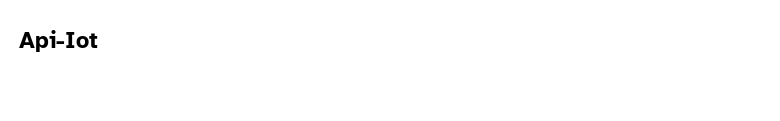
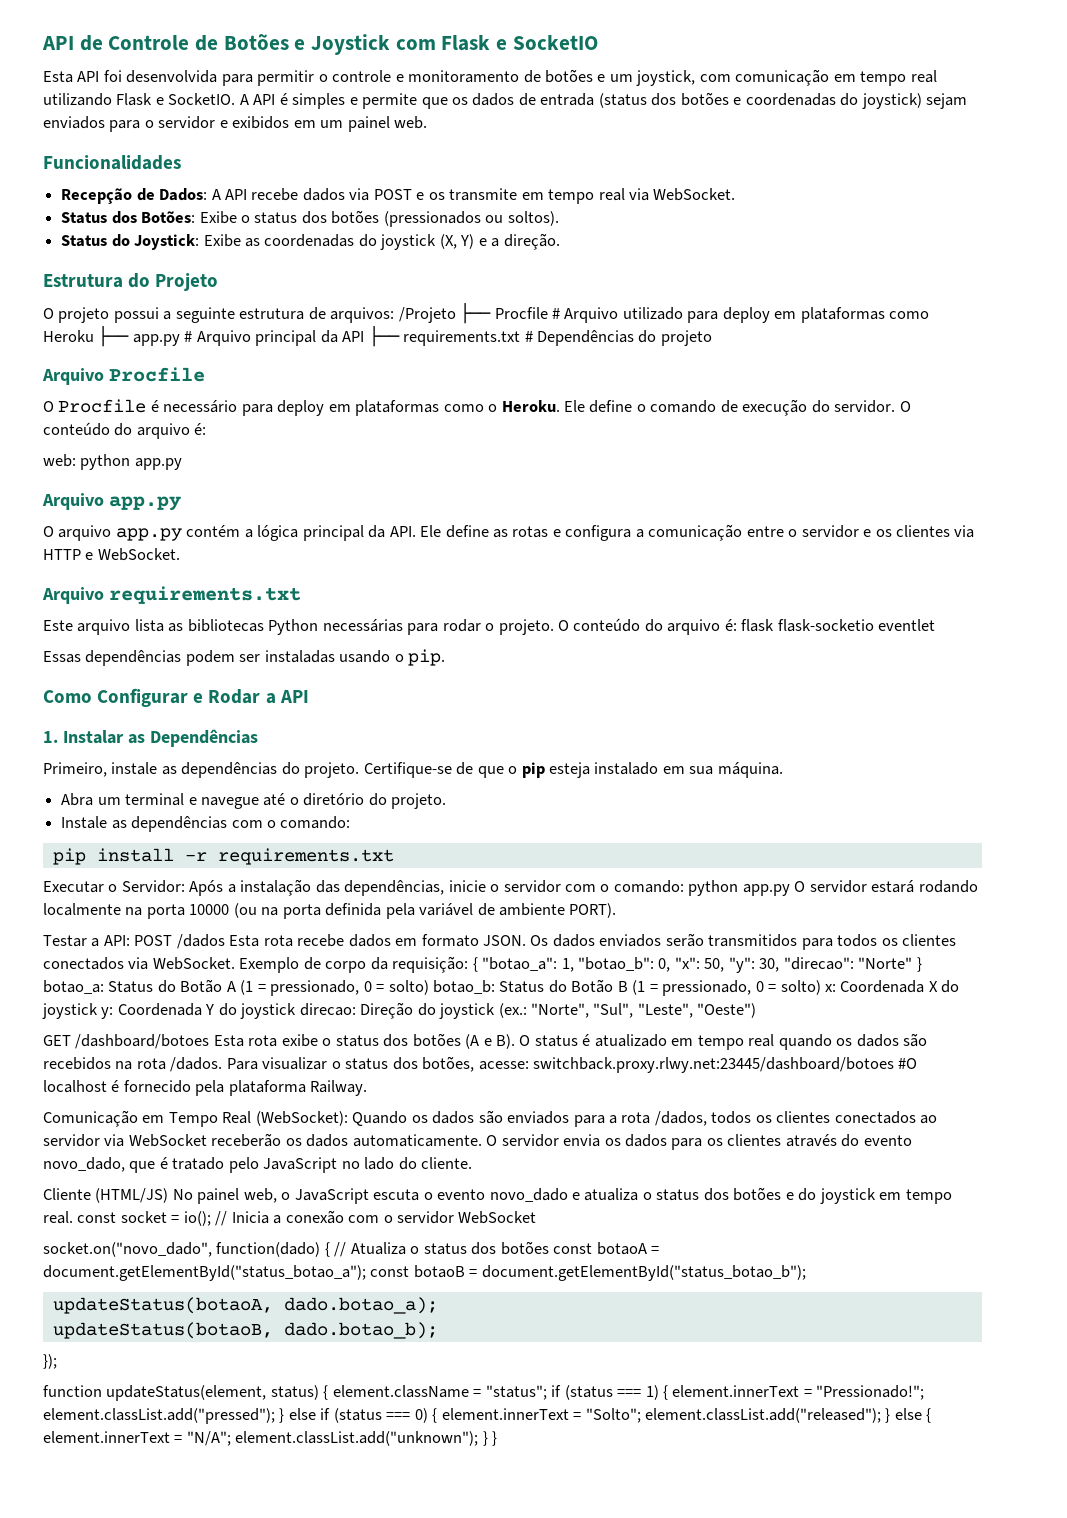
[19,30,98,52] Api-Iot -> [42,34,598,55] [43,69,937,86] [43,92,968,109] [43,116,428,132] [43,155,181,170] [61,188,736,204] [61,210,559,227] [61,233,560,250] [43,273,219,291] [43,303,930,324] [43,326,712,347] [42,367,205,385] [43,399,911,416] [43,422,207,439] [43,454,182,470] [42,493,181,511] [43,524,975,541] [43,548,180,561] [42,586,301,604] [43,618,936,635] [43,649,446,666] [43,688,309,707] [43,729,258,747] [43,762,783,778] [61,793,447,809] [61,816,351,832] [52,848,394,865] [43,879,978,896] [43,903,617,919] [43,933,957,950] [43,956,922,973] [43,979,960,996] [42,1002,757,1019] [43,1033,928,1050] [43,1056,918,1073] [43,1080,368,1096] [43,1110,938,1127] [43,1133,912,1150] [43,1157,473,1173] [43,1187,952,1204] [43,1210,537,1226] [43,1241,660,1257] [43,1265,806,1281] [52,1297,438,1314] [52,1322,438,1339] [43,1354,57,1369] [43,1385,925,1401] [43,1408,932,1424] [43,1431,498,1446] API de Controle de Botões e Joystick com Flask e SocketIO // Esta API foi desenvolvida para permitir o controle e monitoramento de botões e um joystick, com comunicação em tempo real utilizando Flask e SocketIO. A API é simples e permite que os dados de entrada (status dos botões e coordenadas do joystick) sejam enviados para o servidor e exibidos em um painel web. // Funcionalidades // Recepção de Dados: A API recebe dados via POST e os transmite em tempo real via WebSocket. // Status dos Botões: Exibe o status dos botões (pressionados ou soltos). // Status do Joystick: Exibe as coordenadas do joystick (X, Y) e a direção. // Estrutura do Projeto // O projeto possui a seguinte estrutura de arquivos: /Projeto ├── Procfile # Arquivo utilizado para deploy em plataformas como Heroku ├── app.py # Arquivo principal da API ├── requirements.txt # Dependências do projeto // Arquivo Procfile // O Procfile é necessário para deploy em plataformas como o Heroku. Ele define o comando de execução do servidor. O conteúdo do arquivo é: // web: python app.py // Arquivo app.py // O arquivo app.py contém a lógica principal da API. Ele define as rotas e configura a comunicação entre o servidor e os clientes via HTTP e WebSocket. // Arquivo requirements.txt // Este arquivo lista as bibliotecas Python necessárias para rodar o projeto. O conteúdo do arquivo é: flask flask-socketio eventlet // Essas dependências podem ser instaladas usando o pip. // Como Configurar e Rodar a API // 1. Instalar as Dependências // Primeiro, instale as dependências do projeto. Certifique-se de que o pip esteja instalado em sua máquina. // Abra um terminal e navegue até o diretório do projeto. // Instale as dependências com o comando: // pip install -r requirements.txt // Executar o Servidor: Após a instalação das dependências, inicie o servidor com o comando: python app.py O servidor estará rodando localmente na porta 10000 (ou na porta definida pela variável de ambiente PORT). // Testar a API: POST /dados Esta rota recebe dados em formato JSON. Os dados enviados serão transmitidos para todos os clientes conectados via WebSocket. Exemplo de corpo da requisição: { "botao_a": 1, "botao_b": 0, "x": 50, "y": 30, "direcao": "Norte" } botao_a: Status do Botão A (1 = pressionado, 0 = solto) botao_b: Status do Botão B (1 = pressionado, 0 = solto) x: Coordenada X do joystick y: Coordenada Y do joystick direcao: Direção do joystick (ex.: "Norte", "Sul", "Leste", "Oeste") // GET /dashboard/botoes Esta rota exibe o status dos botões (A e B). O status é atualizado em tempo real quando os dados são recebidos na rota /dados. Para visualizar o status dos botões, acesse: switchback.proxy.rlwy.net:23445/dashboard/botoes #O localhost é fornecido pela plataforma Railway. // Comunicação em Tempo Real (WebSocket): Quando os dados são enviados para a rota /dados, todos os clientes conectados ao servidor via WebSocket receberão os dados automaticamente. O servidor envia os dados para os clientes através do evento novo_dado, que é tratado pelo JavaScript no lado do cliente. // Cliente (HTML/JS) No painel web, o JavaScript escuta o evento novo_dado e atualiza o status dos botões e do joystick em tempo real. const socket = io(); // Inicia a conexão com o servidor WebSocket // socket.on("novo_dado", function(dado) { // Atualiza o status dos botões const botaoA = document.getElementById("status_botao_a"); const botaoB = document.getElementById("status_botao_b"); // updateStatus(botaoA, dado.botao_a); // updateStatus(botaoB, dado.botao_b); // }); // function updateStatus(element, status) { element.className = "status"; if (status === 1) { element.innerText = "Pressionado!"; element.classList.add("pressed"); } else if (status === 0) { element.innerText = "Solto"; element.classList.add("released"); } else { element.innerText = "N/A"; element.classList.add("unknown"); } }

